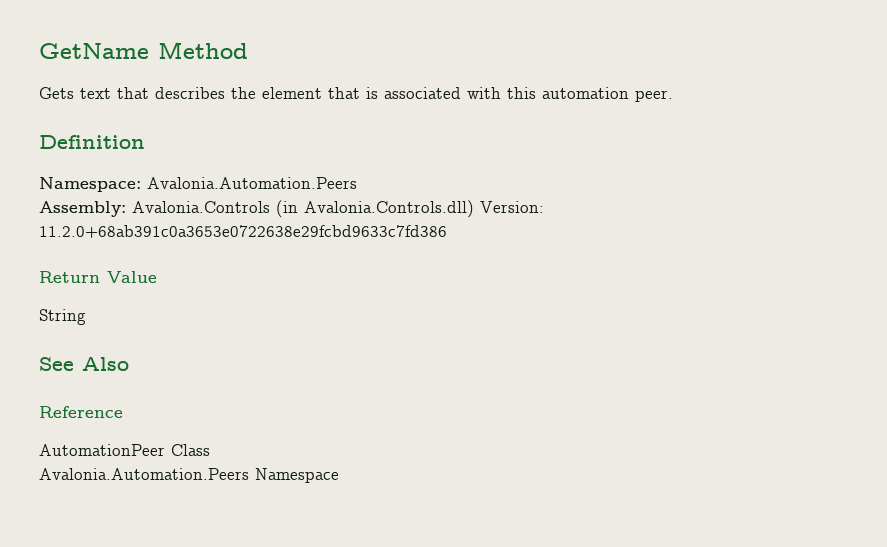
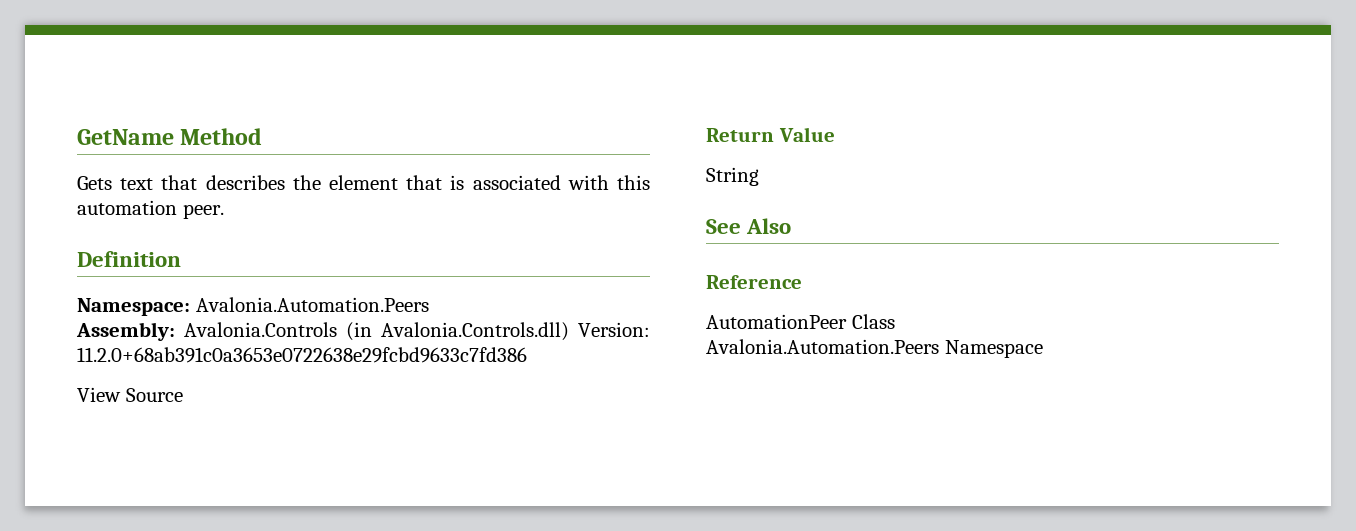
(447, 231) none -> [77,387,183,402] // View Source

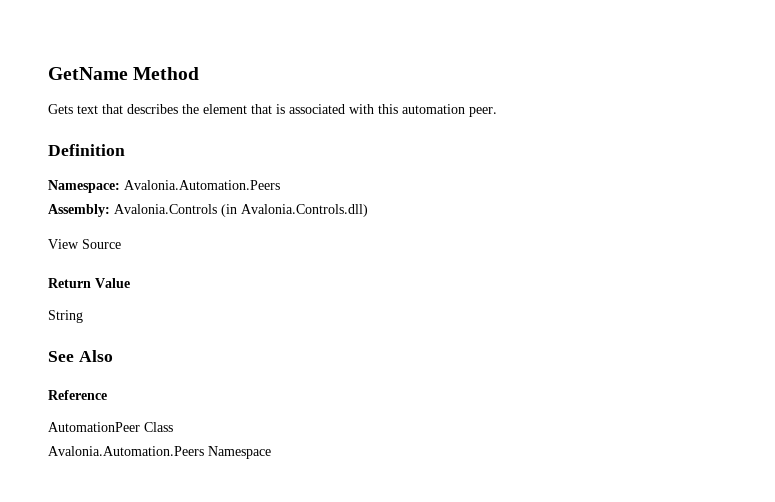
[578,322,650,337] [77,347,527,363] Version: 11.2.0+68ab391c0a3653e0722638e29fcbd9633c7fd386 -> (368, 210) none

